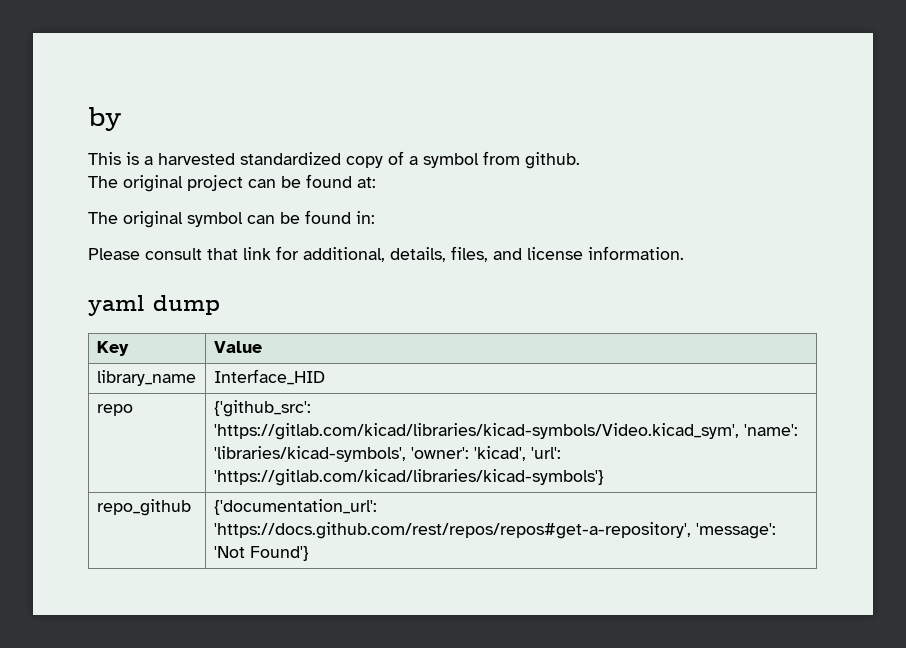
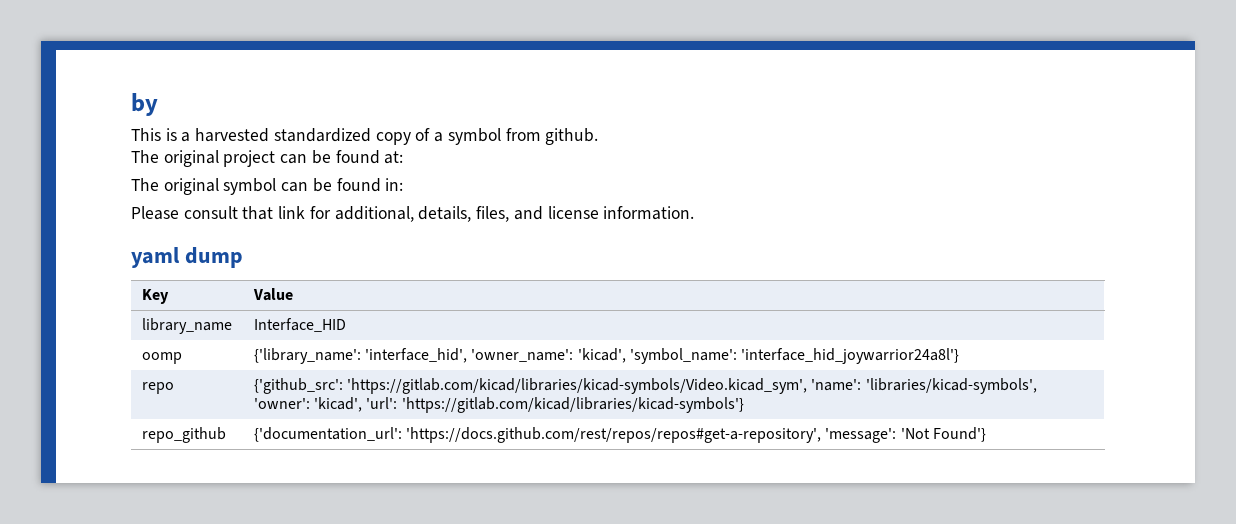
(325, 377) none -> [141,352,182,364] [253,348,960,364] // oomp | {'library_name': 'interface_hid', 'owner_name': 'kicad', 'symbol_name': 'interface_hid_joywarrior24a8l'}

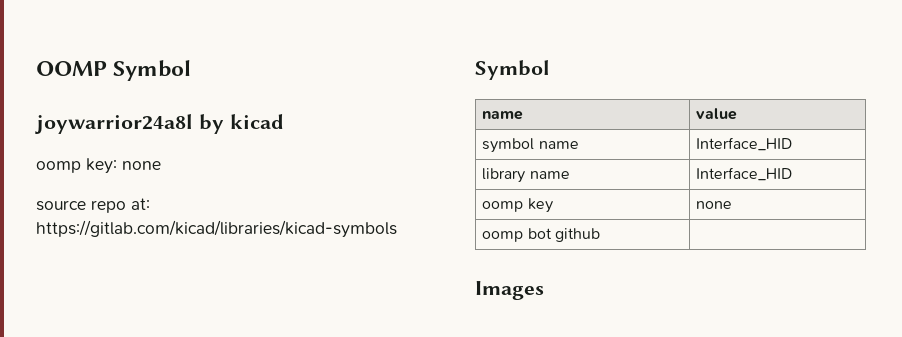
[131,93,158,116] [131,128,599,145] [131,150,404,167] [131,178,404,195] [131,206,695,222] [131,247,243,268] [141,289,169,304] [252,288,293,301] [141,318,232,334] [253,318,346,332] [141,352,182,364] [253,348,960,364] [141,382,174,394] [253,378,1037,394] [253,397,744,413] [141,427,226,443] [253,427,986,443] by // This is a harvested standardized copy of a symbol from github. // The original project can be found at: // The original symbol can be found in: // Please consult that link for additional, details, files, and license information. // yaml dump // Key | Value // library_name | Interface_HID // oomp | {'library_name': 'interface_hid', 'owner_name': 'kicad', 'symbol_name': 'interface_hid_joywarrior24a8l'} // repo | {'github_src': 'https://gitlab.com/kicad/libraries/kicad-symbols/Video.kicad_sym', 'name': 'libraries/kicad-symbols', 'owner': 'kicad', 'url': 'https://gitlab.com/kicad/libraries/kicad-symbols'} // repo_github | {'documentation_url': 'https://docs.github.com/rest/repos/repos#get-a-repository', 'message': 'Not Found'} -> [36,60,192,81] [35,114,284,134] [36,158,161,174] [36,198,150,213] [36,220,397,238] [475,60,550,80] [482,110,524,120] [696,108,738,120] [482,138,579,153] [696,137,793,151] [482,168,570,183] [696,167,793,181] [482,198,553,213] [696,201,733,209] [482,228,601,242] [475,281,544,300] OOMP Symbol // joywarrior24a8l by kicad // oomp key: none // source repo at: https://gitlab.com/kicad/libraries/kicad-symbols // Symbol // name | value // symbol name | Interface_HID // library name | Interface_HID // oomp key | none // oomp bot github | // Images

